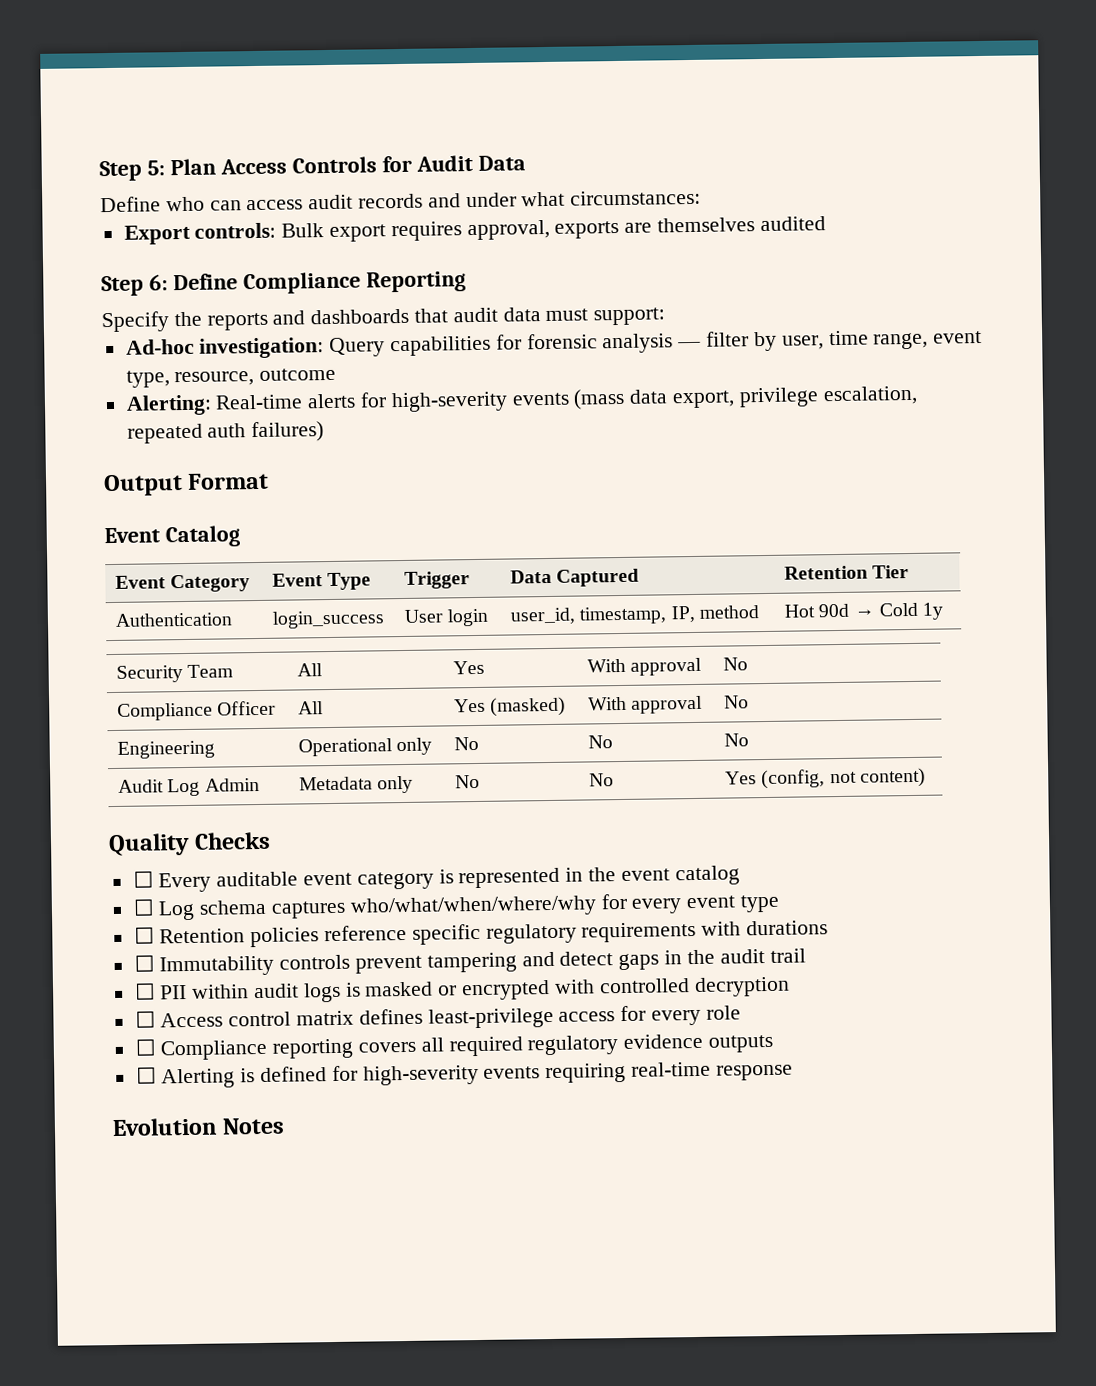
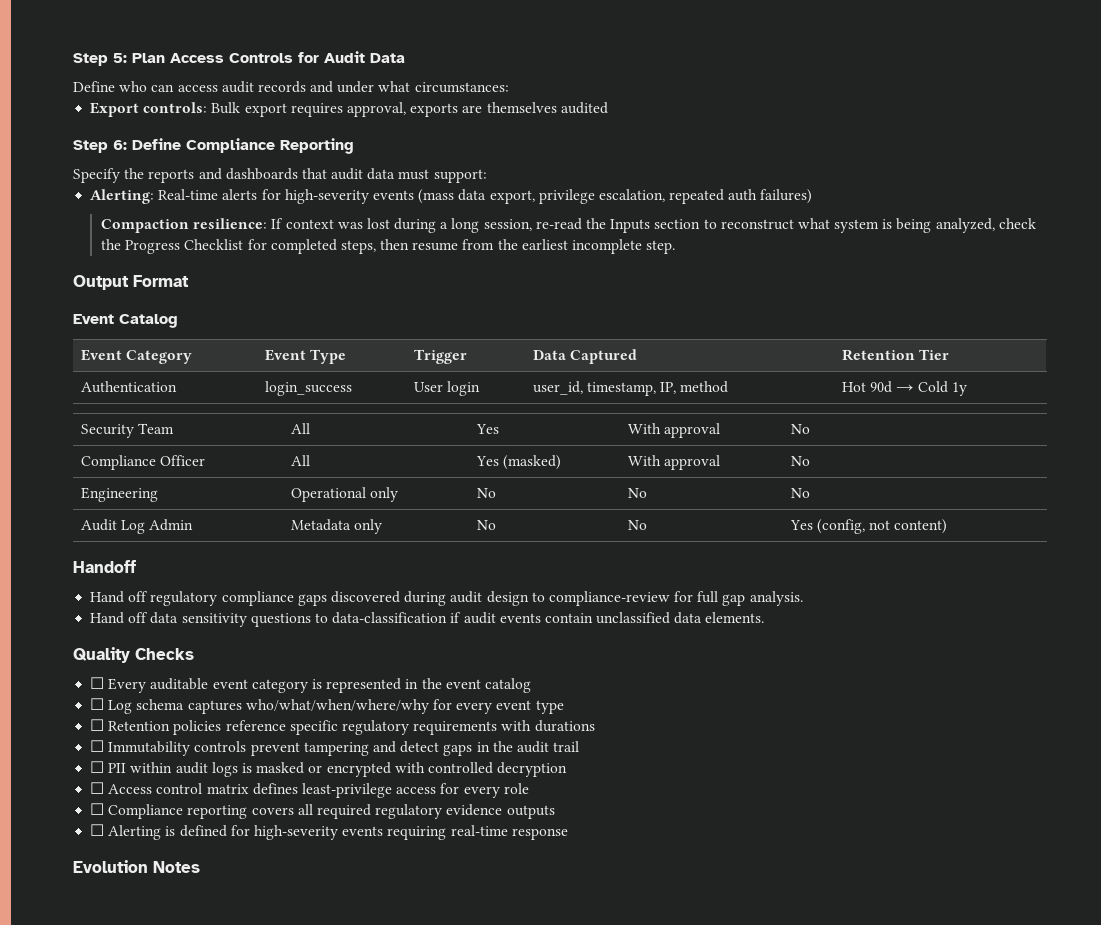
[125,330,983,359] [125,367,337,388] // Ad-hoc investigation: Query capabilities for forensic analysis — filter by user, time range, event type, resource, outcome -> (487, 176) none
(325, 432) none -> [100,218,1036,233] [100,239,676,254] // Compaction resilience: If context was lost during a long session, re-read the Inputs section to reconstruct what system is being analyzed, check the Progress Checklist for completed steps, then resume from the earliest incomplete step.
(926, 777) none -> [73,560,136,573] [90,591,803,606] [90,612,765,627] // Handoff // Hand off regulatory compliance gaps discovered during audit design to compliance-review for full gap analysis. // Hand off data sensitivity questions to data-classification if audit events contain unclassified data elements.

